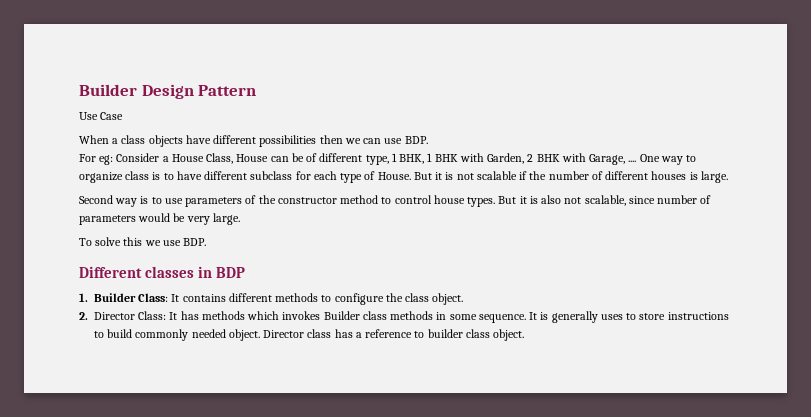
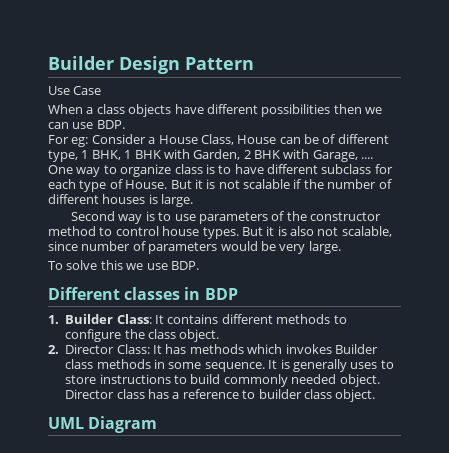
(525, 335) none -> [48,416,158,433] // UML Diagram

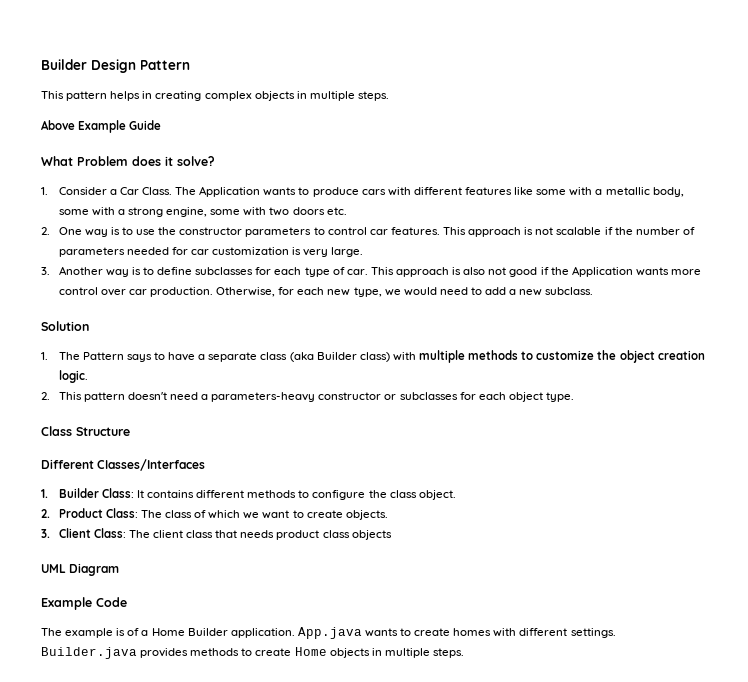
[48,86,102,95] [48,104,382,117] [48,120,125,129] [48,134,389,147] [48,149,374,162] [48,164,393,177] [48,179,203,192] Use Case // When a class objects have different possibilities then we can use BDP. // For eg: Consider a House Class, House can be of different type, 1 BHK, 1 BHK with Garden, 2 BHK with Garage, .... One way to organize class is to have different subclass for each type of House. But it -> [41,91,389,101] [41,120,162,133] [41,156,215,166] [41,186,684,197] [58,207,347,217] [41,227,522,237] This pattern helps in creating complex objects in multiple steps. // Above Example Guide // What Problem does it solve? // 1. Consider a Car Class. The Application wants to produce cars with different features like some with a metallic body, some with a strong engine, some with two doors etc. // 2. One way is to use the constructor parameters to control car features. This approach
[48,194,194,207] [71,211,382,224] [48,226,392,239] [48,241,341,254] [48,260,199,270] [48,287,238,300] different houses is large. // Second way is to use parameters of the constructor method to control house types. But it is also not scalable, since number of parameters would be very large. // To solve this we use BDP. // Different classes in BDP -> [58,247,364,257] [41,266,701,277] [58,287,594,297] [41,321,89,331] [41,350,705,363] [58,370,88,383] [41,392,575,402] [41,426,130,436] [41,459,206,471] parameters needed for car customization is very large. // 3. Another way is to define subclasses for each type of car. This approach is also not good if the Application wants more control over car production. Otherwise, for each new type, we would need to add a new subclass. // Solution // 1. The Pattern says to have a separate class (aka Builder class) with multiple methods to customize the object creation logic. // 2. This pattern doesn't need a parameters-heavy constructor or subclasses for each object type. // Class Structure // Different Classes/Interfaces
[65,344,378,354] [65,359,394,372] [65,374,380,387] [65,389,376,402] [48,416,158,433] Director Class: It has methods which invokes Builder class methods in some sequence. It is generally uses to store instructions to build commonly needed object. Director class has a reference to builder class object. // UML Diagram -> [58,508,388,520] [41,528,392,540] [41,563,120,576] [41,597,127,610] [41,627,616,639] [41,647,464,659] Product Class: The class of which we want to create objects. // 3. Client Class: The client class that needs product class objects // UML Diagram // Example Code // The example is of a Home Builder application. App.java wants to create homes with different settings. Builder.java provides methods to create Home objects in multiple steps.

